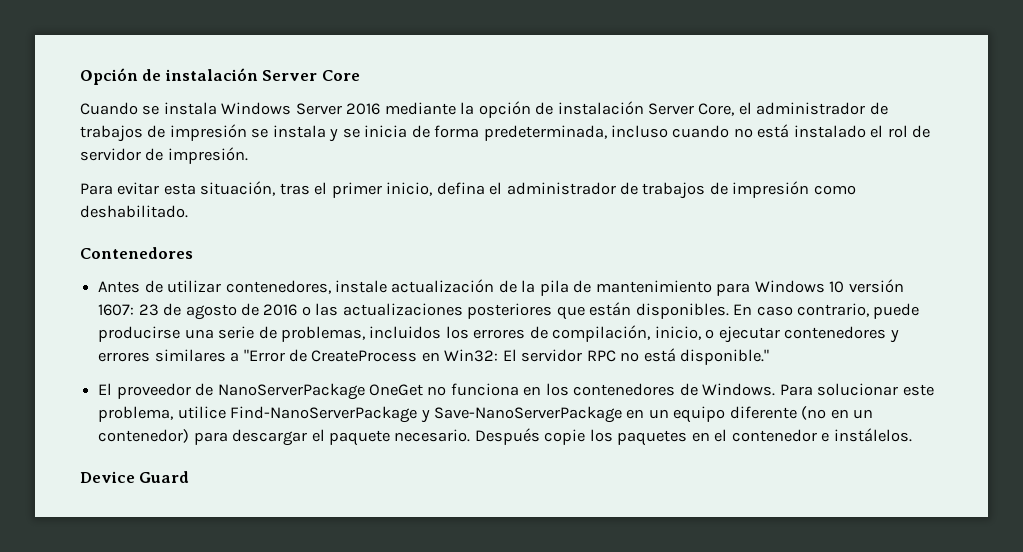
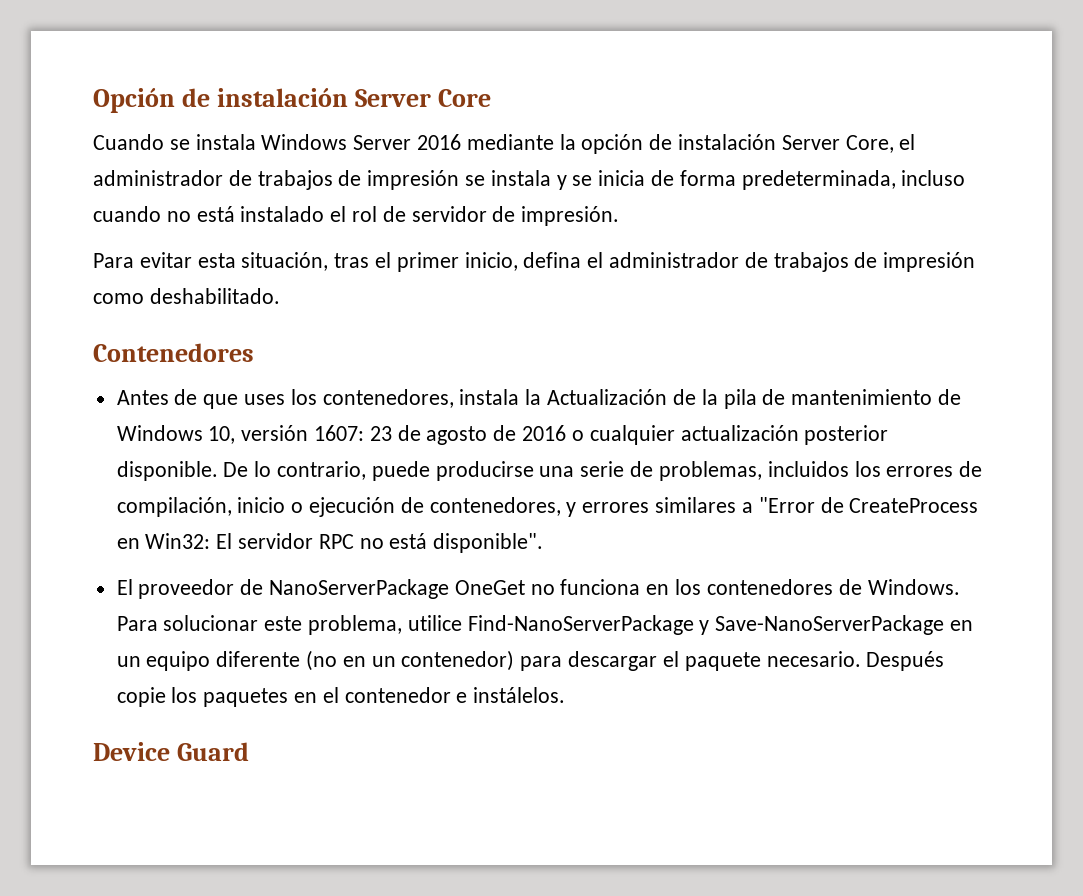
[167,279,495,294] utilizar contenedores, instale actualización -> [203,389,668,409] que uses los contenedores, instala la Actualización
[716,280,845,296] para Windows 10 -> [937,389,961,405] [116,425,236,444] de Windows 10,
[315,302,793,320] las actualizaciones posteriores que están disponibles. En caso -> [589,425,889,445] [116,461,272,481] cualquier actualización posterior disponible. De lo
[654,326,887,343] inicio, o ejecutar contenedores -> [237,497,561,517] inicio o ejecución de contenedores,
[680,349,770,365] disponible." -> [433,533,544,553] disponible".

